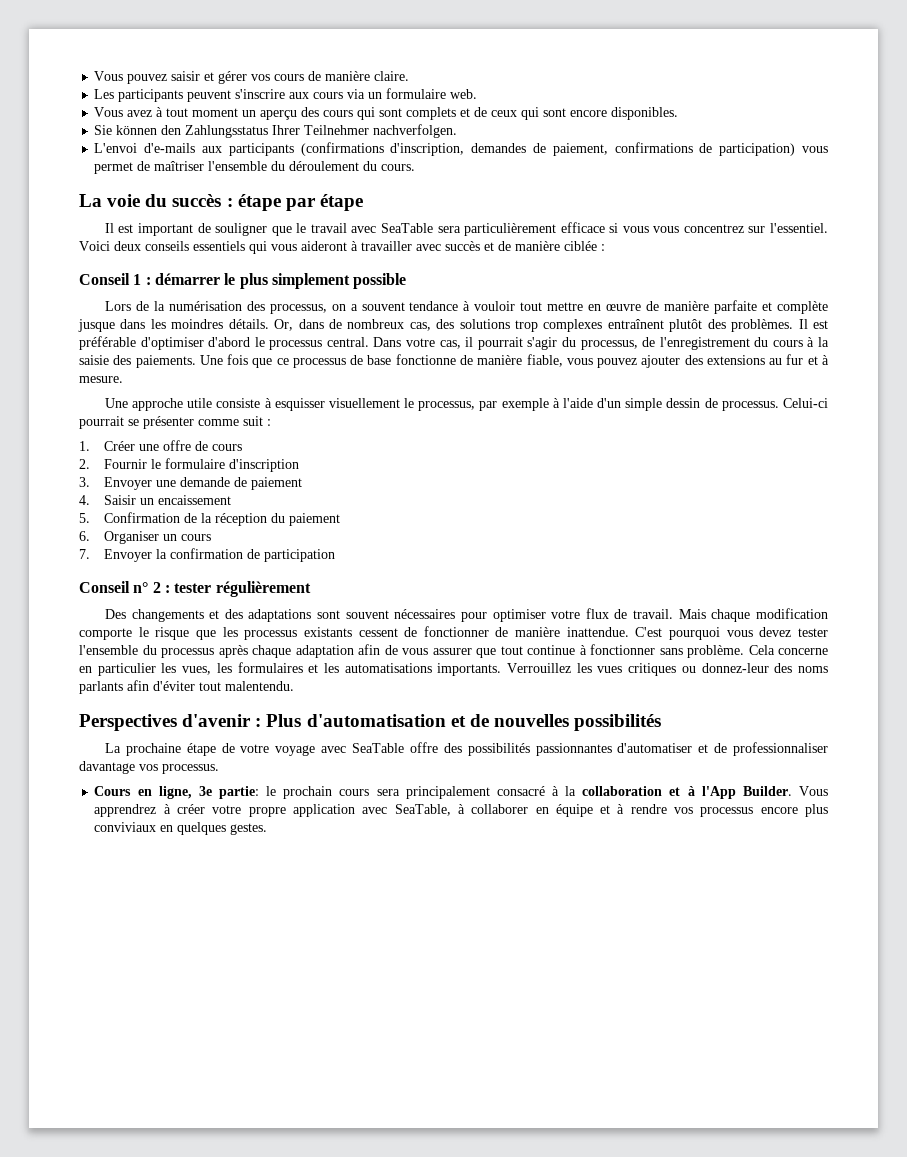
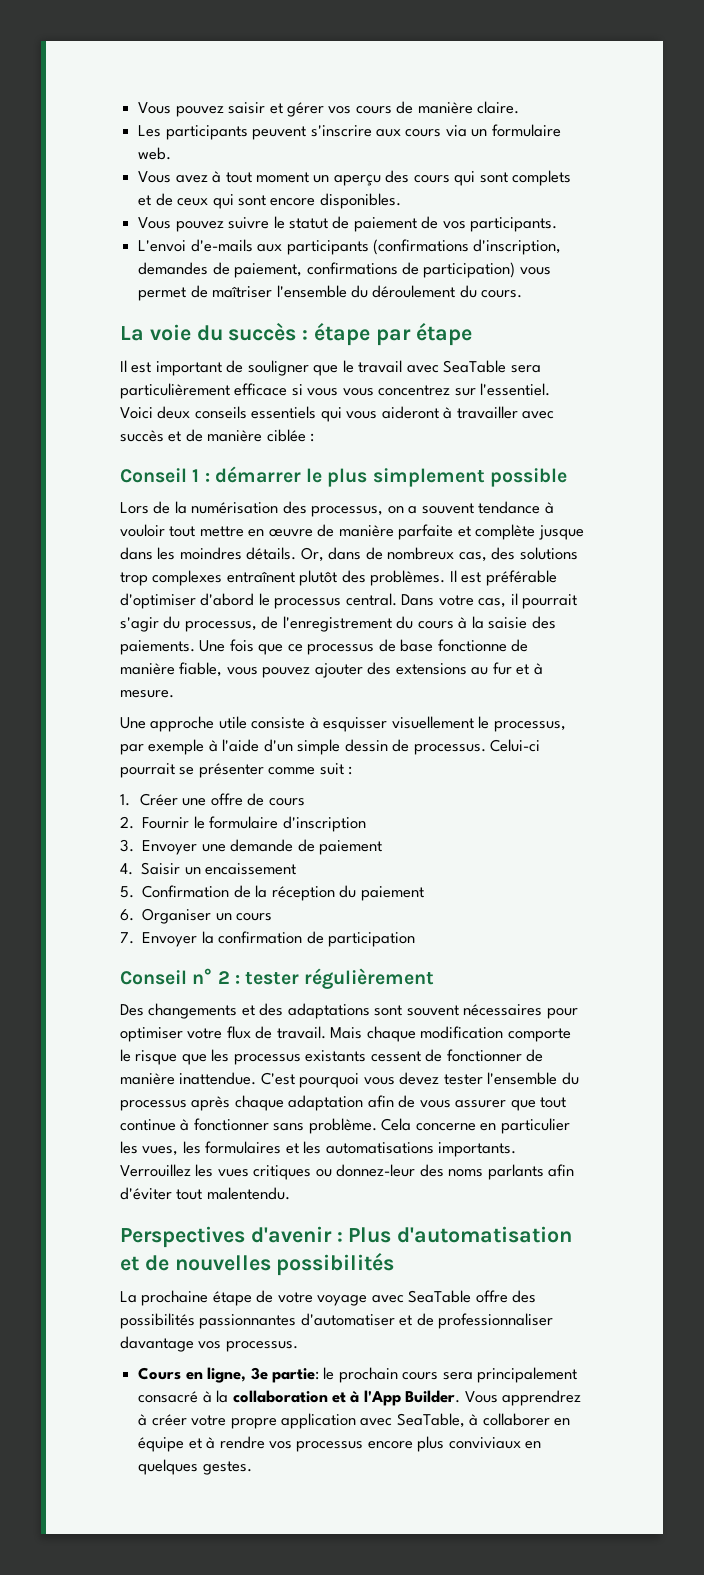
[94,124,458,138] Sie können den Zahlungsstatus Ihrer Teilnehmer nachverfolgen. -> [138,216,558,232] Vous pouvez suivre le statut de paiement de vos participants.

